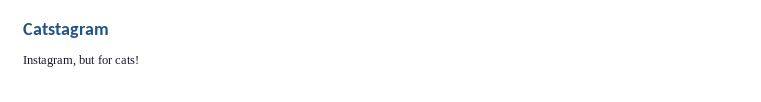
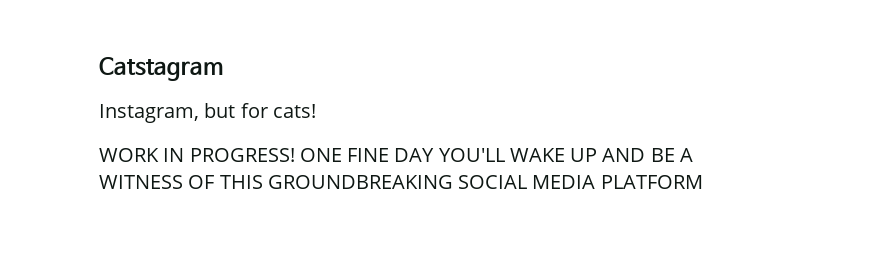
(140, 60) none -> [99,148,693,162] [99,175,703,189] // WORK IN PROGRESS! ONE FINE DAY YOU'LL WAKE UP AND BE A WITNESS OF THIS GROUNDBREAKING SOCIAL MEDIA PLATFORM

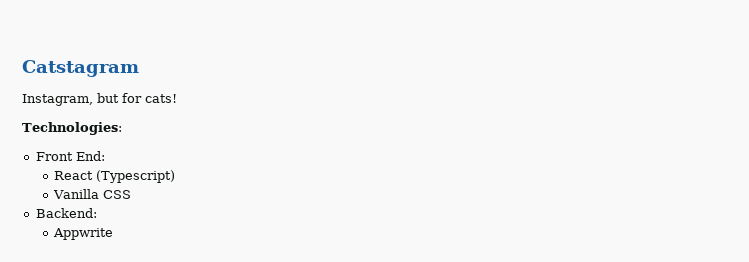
[99,148,693,162] [99,175,703,189] WORK IN PROGRESS! ONE FINE DAY YOU'LL WAKE UP AND BE A WITNESS OF THIS GROUNDBREAKING SOCIAL MEDIA PLATFORM -> [22,122,122,135] [35,151,105,161] [54,170,176,183] [53,189,132,199] [35,208,97,218] [53,228,114,240] Technologies: // Front End: // React (Typescript) // Vanilla CSS // Backend: // Appwrite

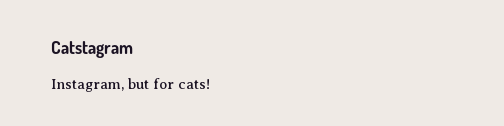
[22,122,122,135] [35,151,105,161] [54,170,176,183] [53,189,132,199] [35,208,97,218] [53,228,114,240] // Technologies: // Front End: // React (Typescript) // Vanilla CSS // Backend: // Appwrite -> (210, 84) none

